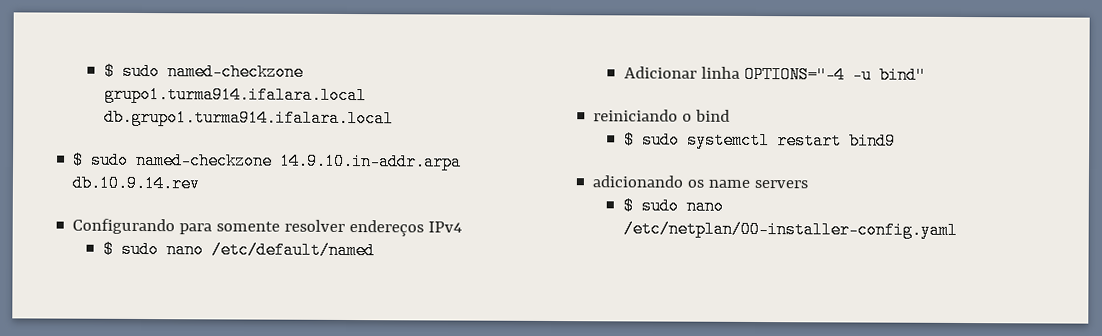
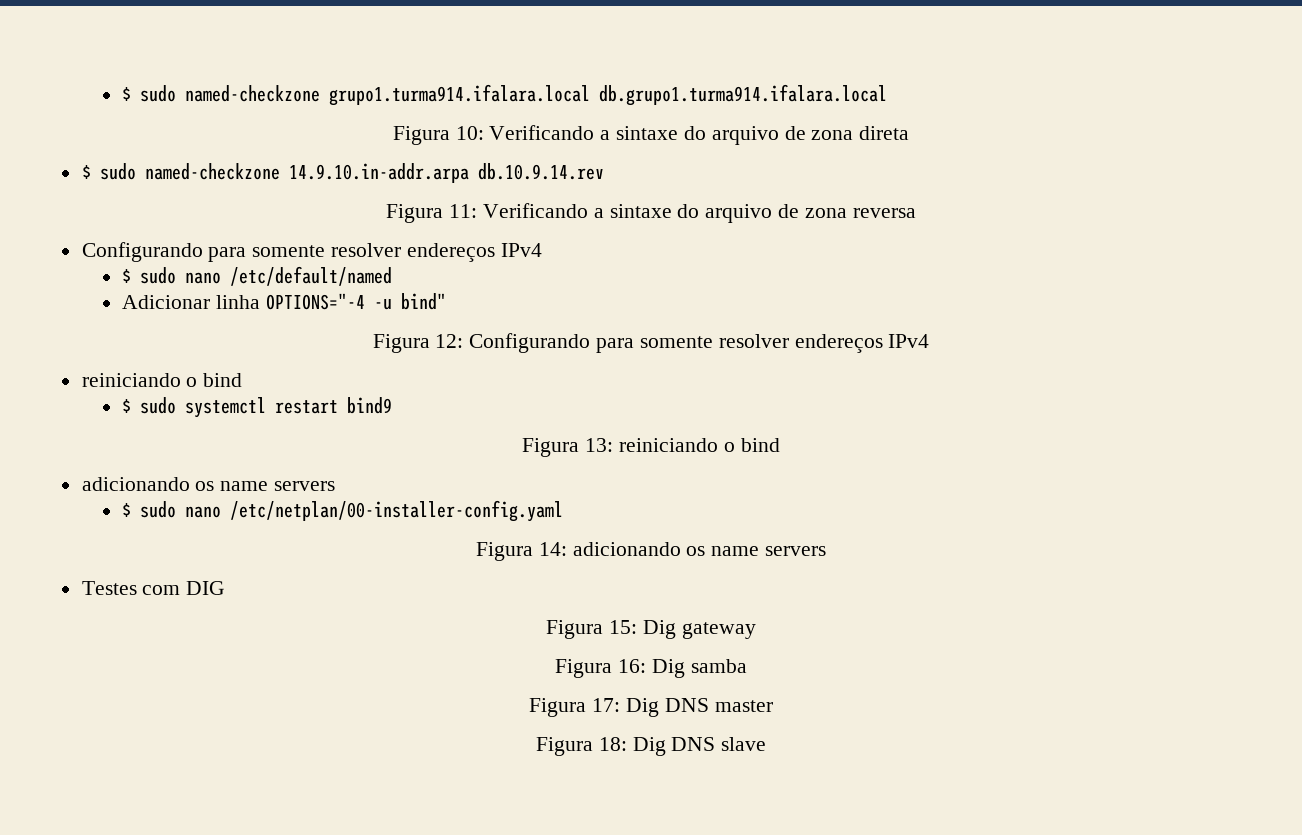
(395, 118) none -> [392,125,910,145] // Figura 10: Verificando a sintaxe do arquivo de zona direta
(201, 183) none -> [386,203,916,223] // Figura 11: Verificando a sintaxe do arquivo de zona reversa
(927, 75) none -> [372,333,930,353] // Figura 12: Configurando para somente resolver endereços IPv4
(897, 141) none -> [522,438,780,457] // Figura 13: reiniciando o bind
(959, 229) none -> [475,542,827,561] [81,581,226,595] [546,620,756,639] [555,659,747,678] [529,698,773,717] [535,737,767,756] // Figura 14: adicionando os name servers // Testes com DIG // Figura 15: Dig gateway // Figura 16: Dig samba // Figura 17: Dig DNS master // Figura 18: Dig DNS slave

